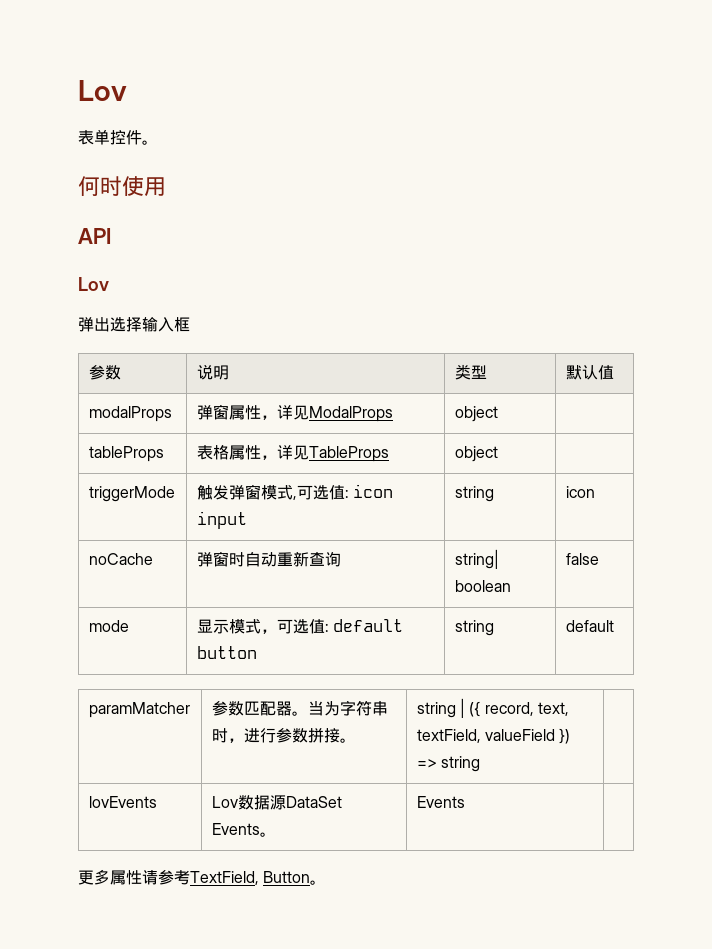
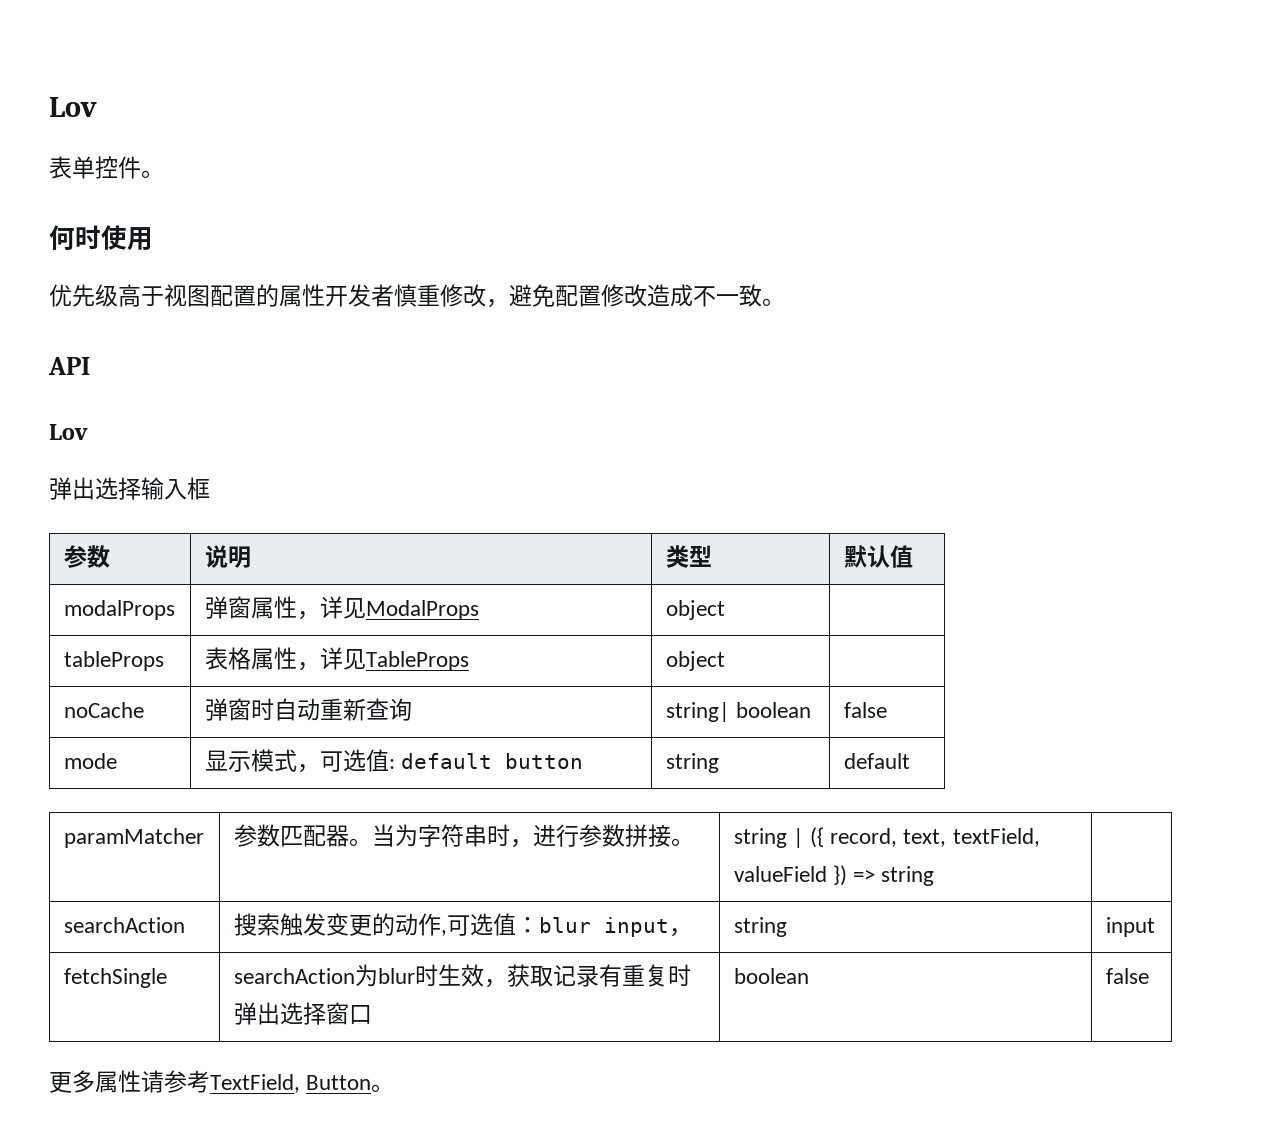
(166, 186) none -> [49,284,785,308] // 优先级高于视图配置的属性开发者慎重修改，避免配置修改造成不一致。
[88,486,175,502] [196,484,394,500] [196,511,247,529] [454,486,494,502] [565,486,595,498] // triggerMode | 触发弹窗模式,可选值: icon input | string | icon -> (725, 661) none
[88,796,157,808] [211,795,342,810] [211,823,276,837] [416,796,465,808] lovEvents | Lov数据源DataSet Events。 | Events | -> [63,917,185,933] [233,913,692,937] [733,917,787,937] [1105,917,1155,937] [63,968,167,988] [233,964,691,988] [233,1002,372,1025] [733,968,809,984] [1105,968,1149,984] searchAction | 搜索触发变更的动作,可选值：blur input， | string | input // fetchSingle | searchAction为blur时生效，获取记录有重复时弹出选择窗口 | boolean | false

